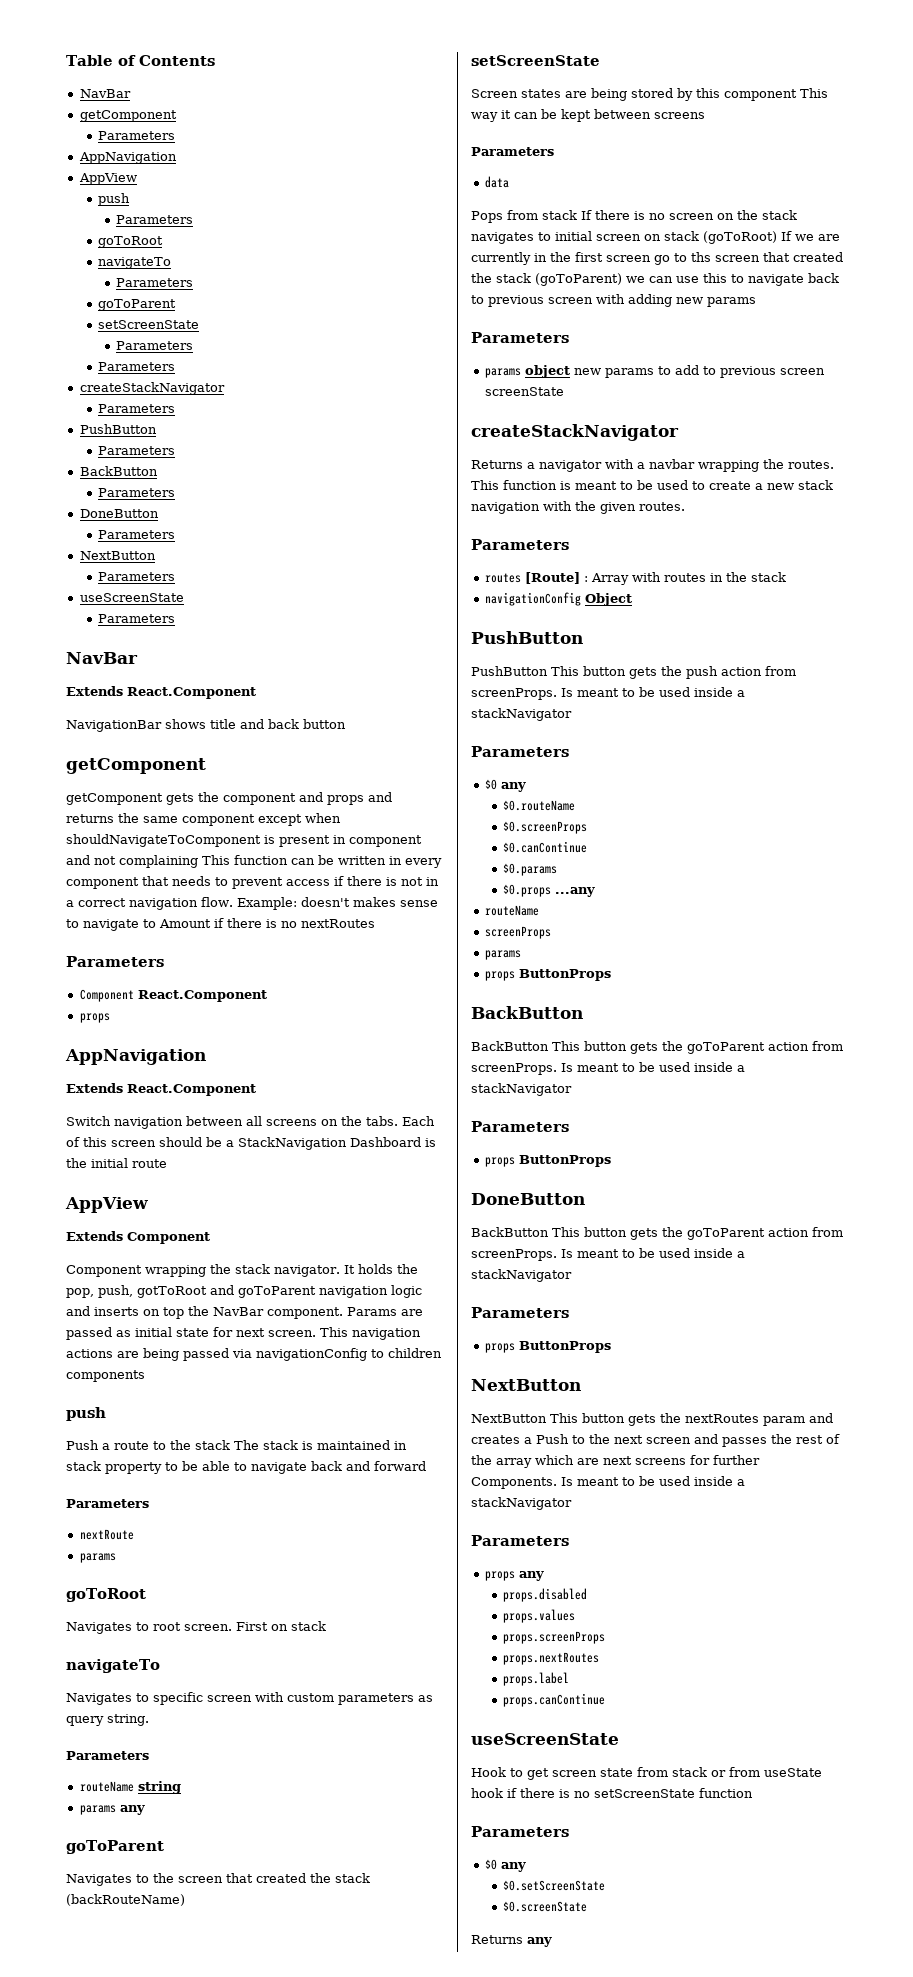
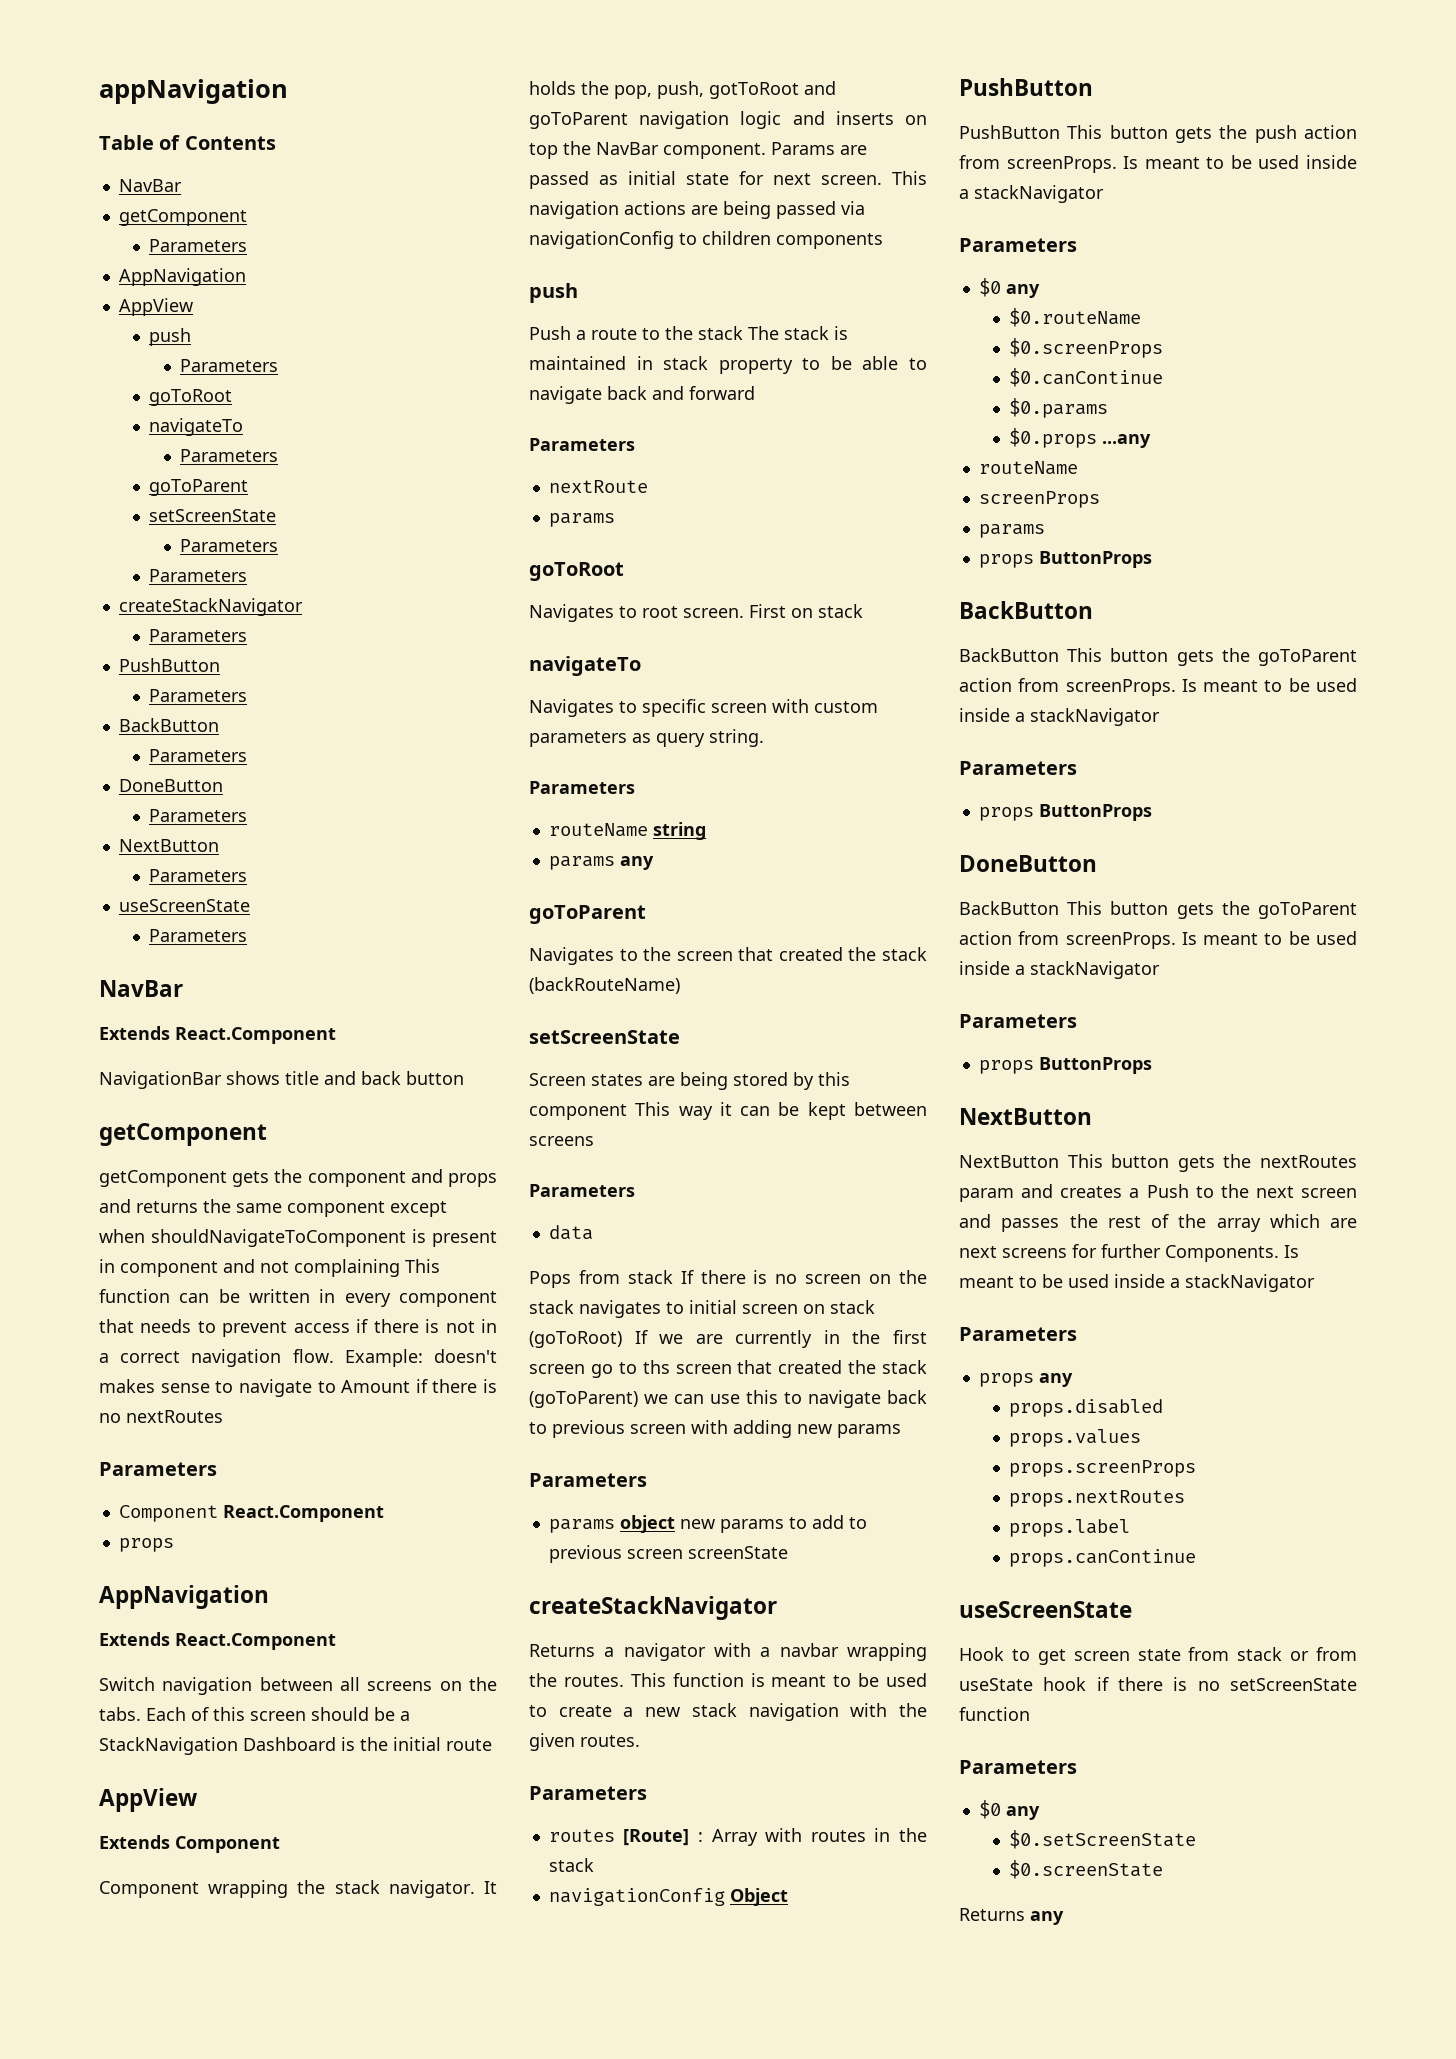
(66, 60) none -> [99,79,288,104] appNavigation //

